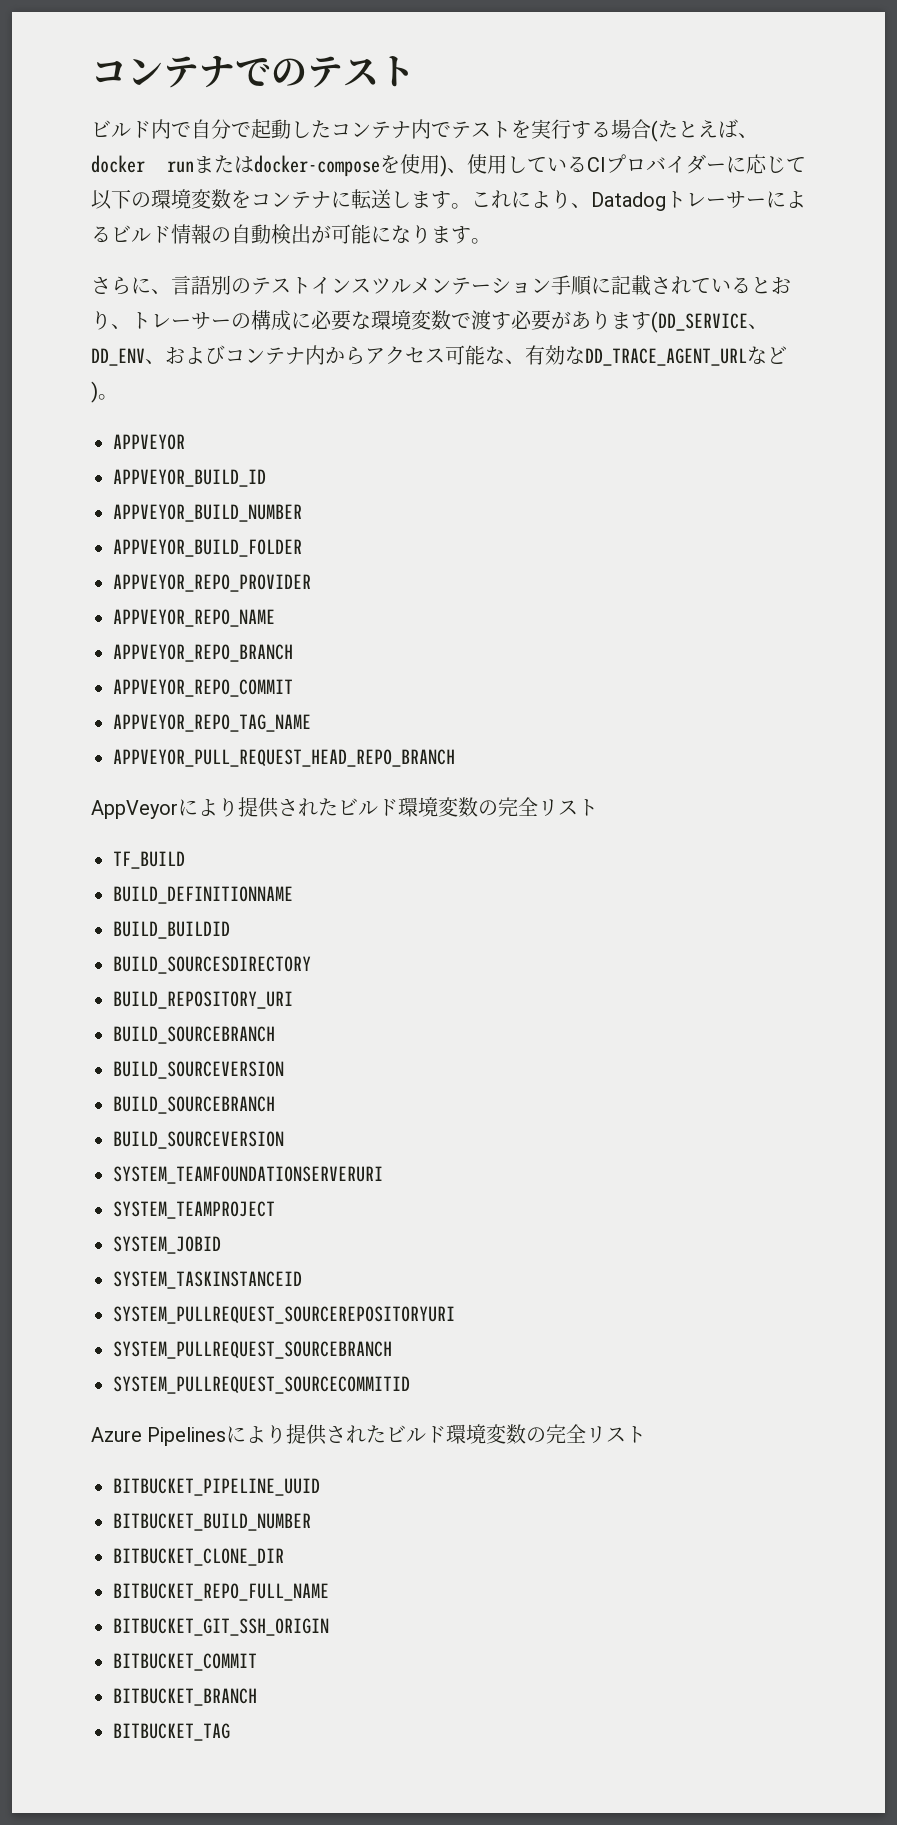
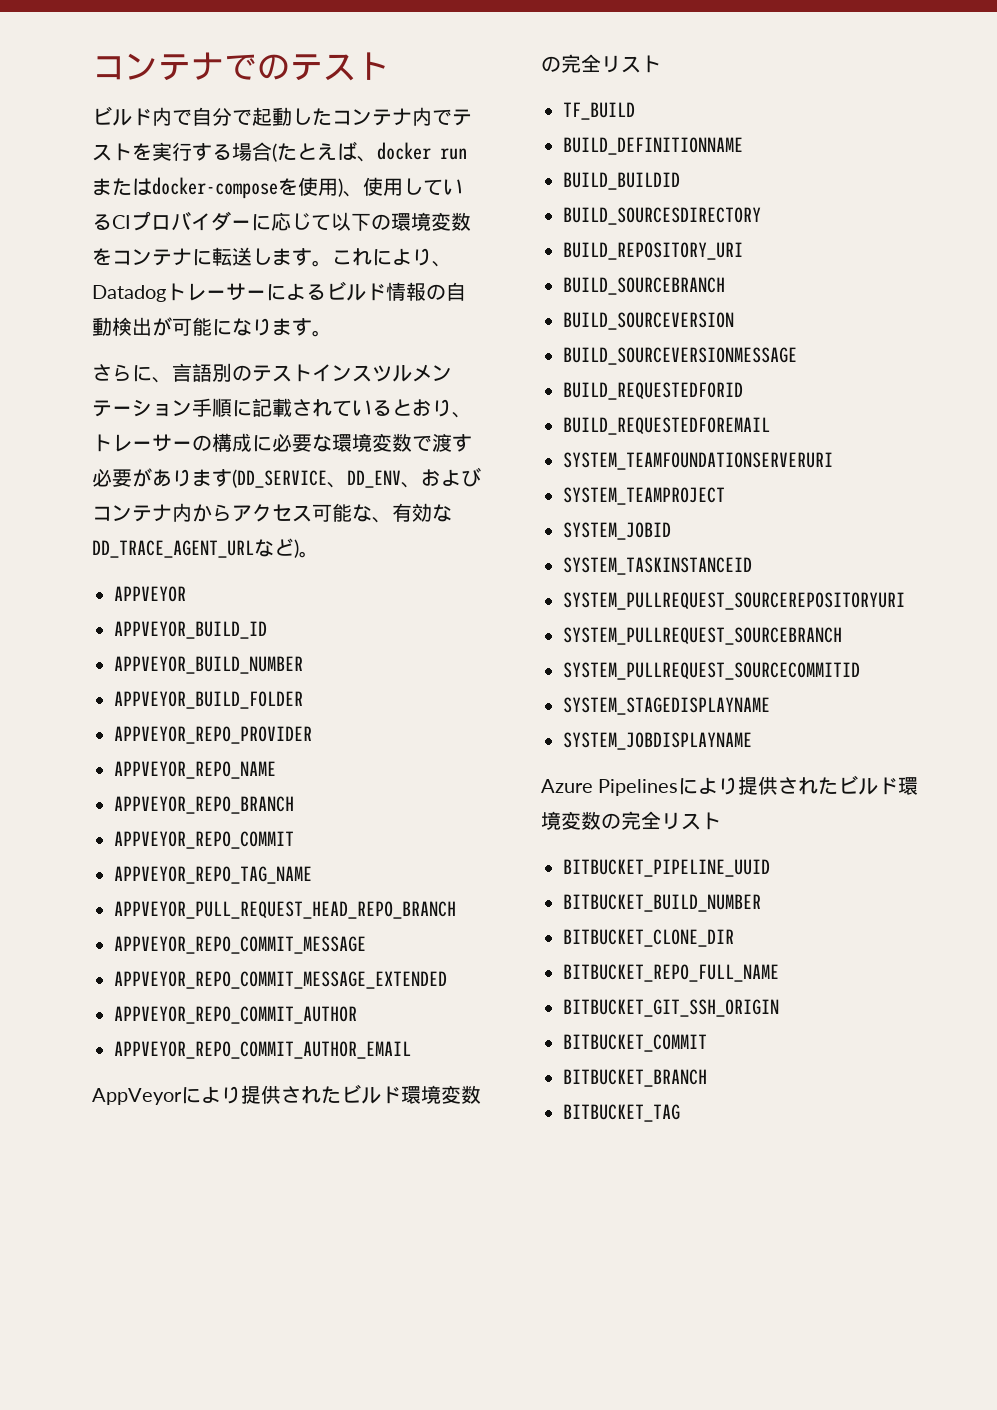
(455, 758) none -> [114,936,366,954] [114,971,447,989] [114,1006,357,1024] [114,1041,411,1059] // APPVEYOR_REPO_COMMIT_MESSAGE // APPVEYOR_REPO_COMMIT_MESSAGE_EXTENDED // APPVEYOR_REPO_COMMIT_AUTHOR // APPVEYOR_REPO_COMMIT_AUTHOR_EMAIL
[113,1096,275,1114] [113,1131,284,1149] BUILD_SOURCEBRANCH // BUILD_SOURCEVERSION -> [563,347,797,365] [563,382,743,400] [563,417,770,435] BUILD_SOURCEVERSIONMESSAGE // BUILD_REQUESTEDFORID // BUILD_REQUESTEDFOREMAIL
(410, 1385) none -> [563,697,770,715] [563,732,752,750] // SYSTEM_STAGEDISPLAYNAME // SYSTEM_JOBDISPLAYNAME

